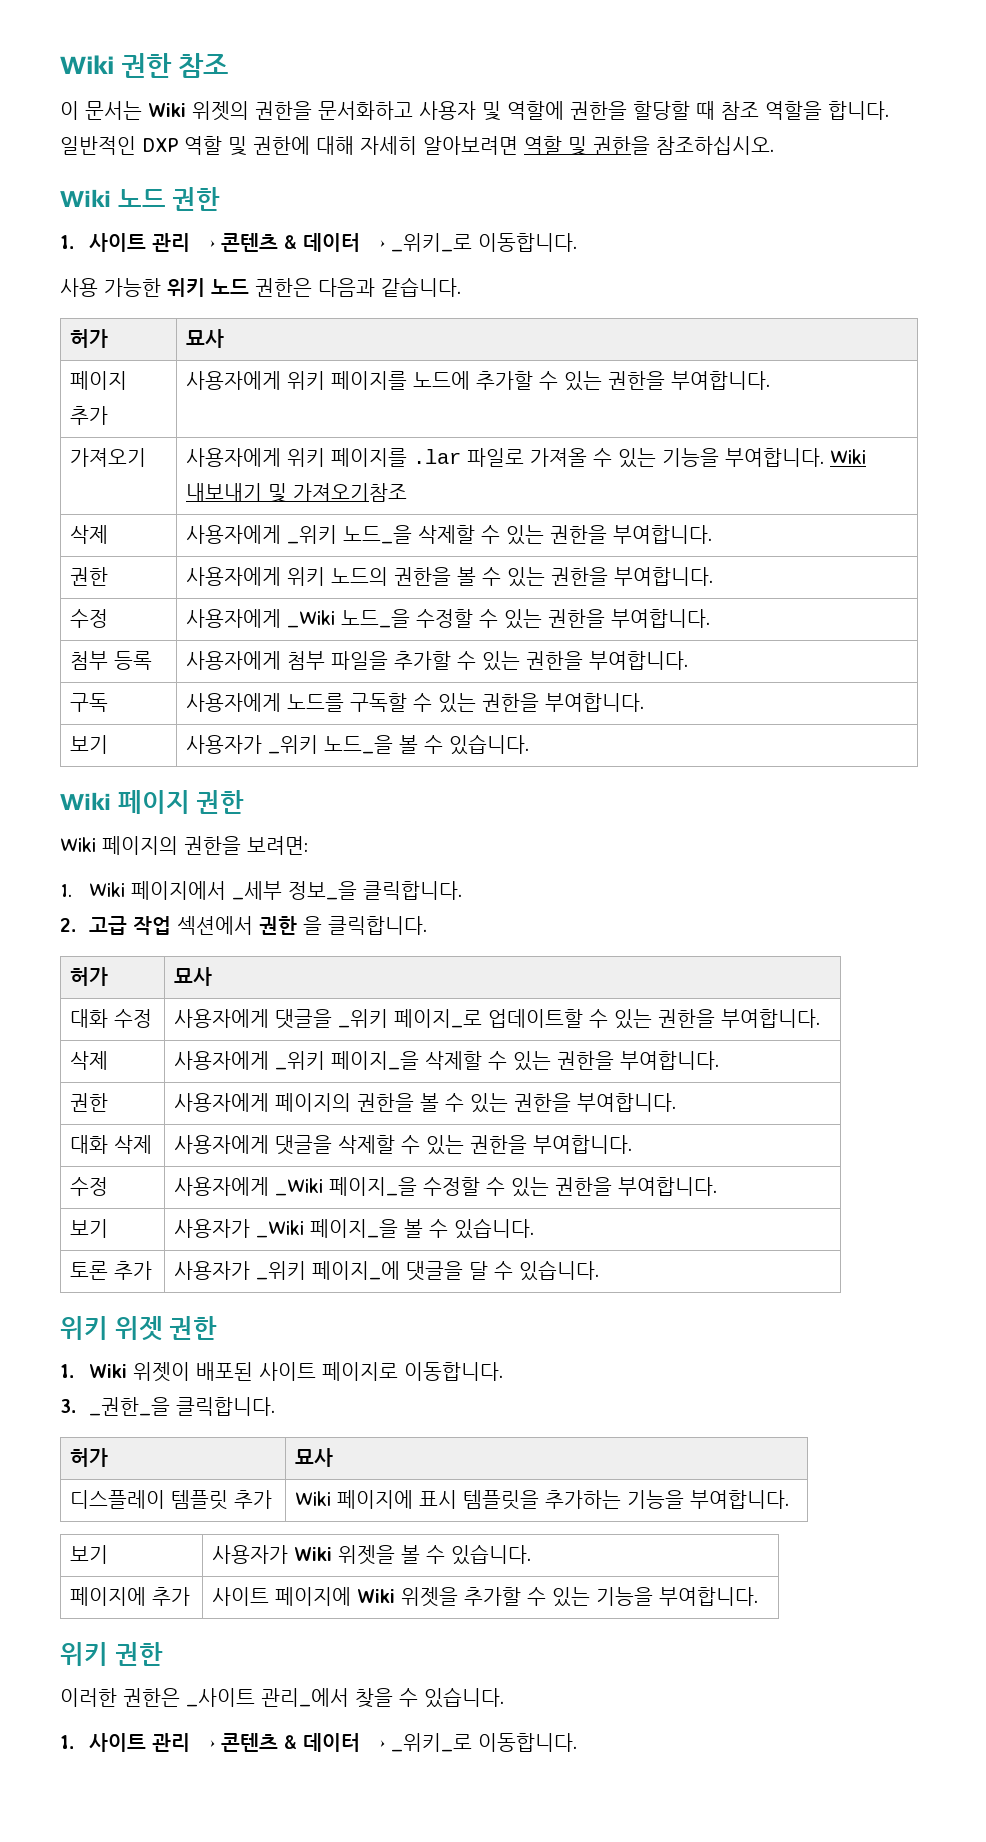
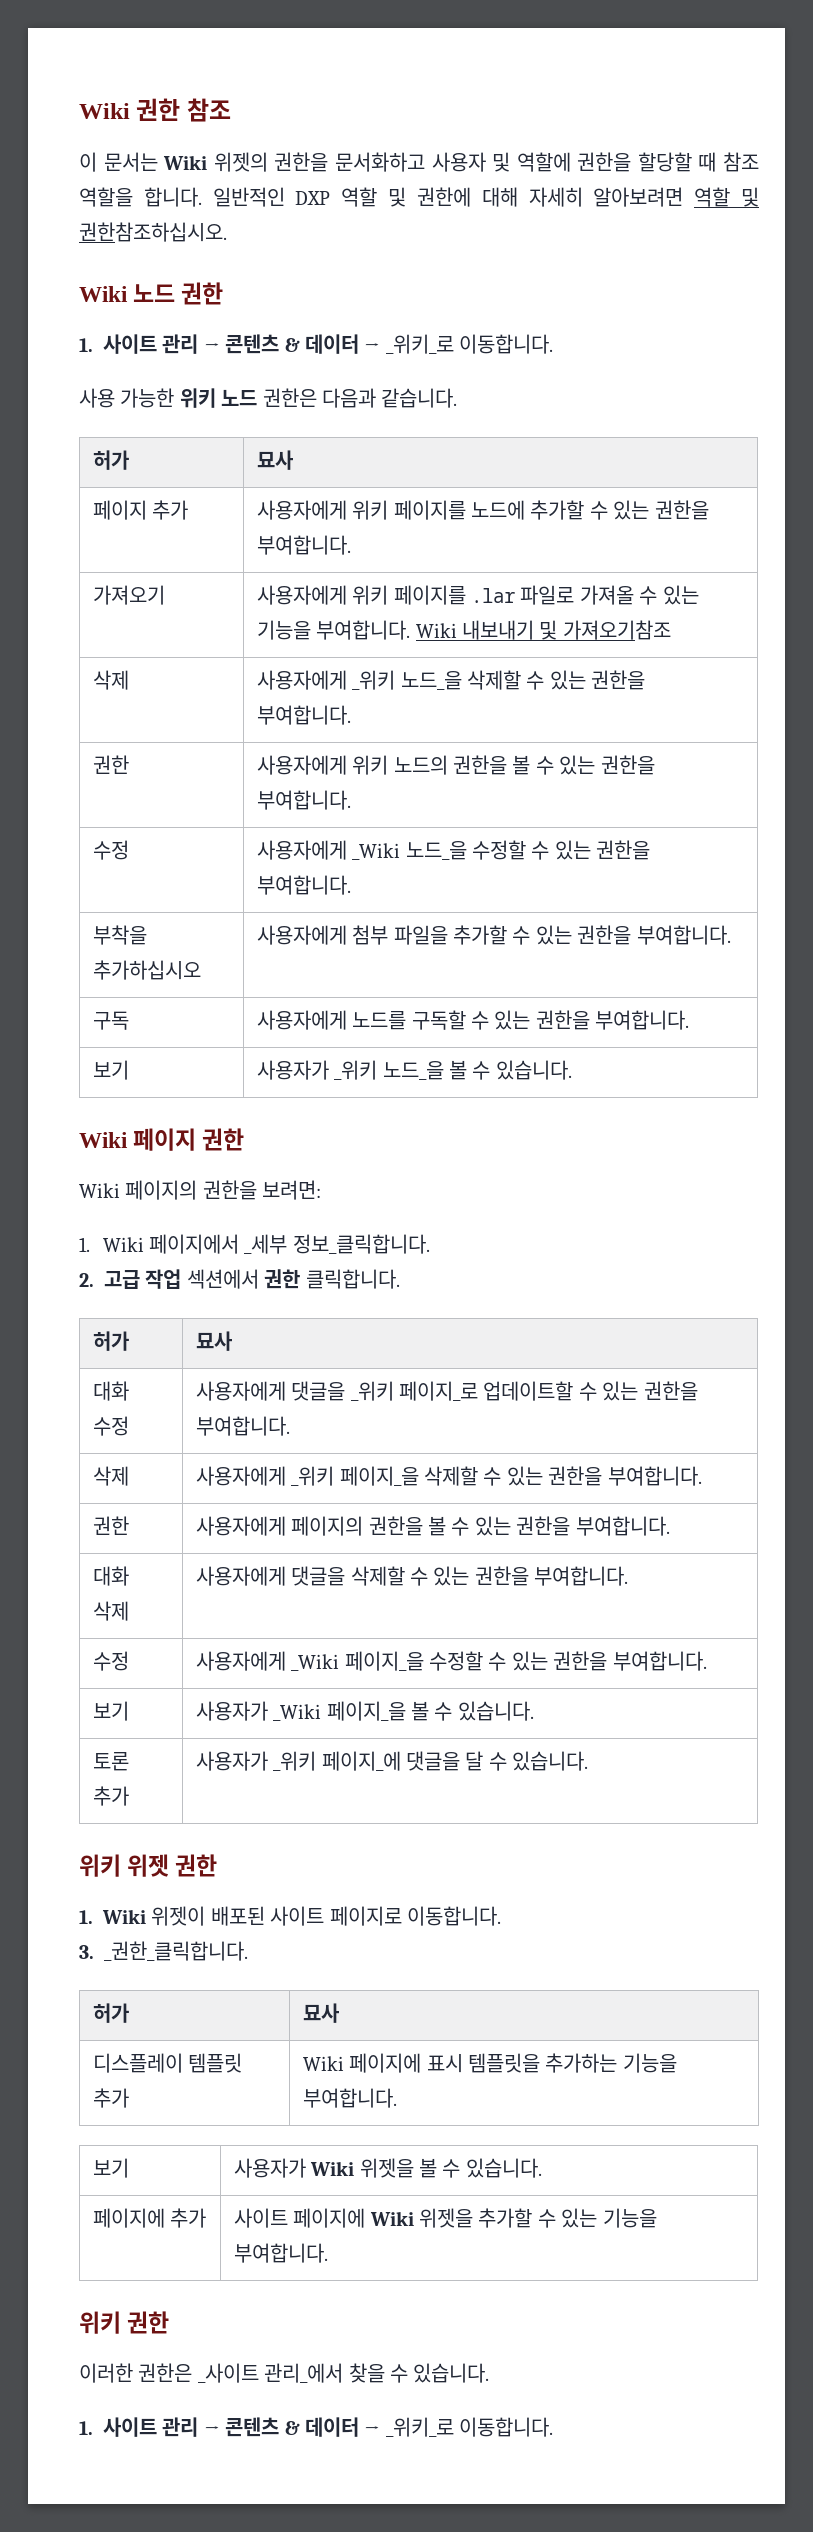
[593,136,774,155] 권한을 참조하십시오. -> [79,222,227,242] 권한참조하십시오.
[70,651,153,670] 첨부 등록 -> [92,925,147,945] [92,960,201,980] 부착을 추가하십시오
[287,881,462,900] 정보_을 클릭합니다. -> [292,1234,430,1254] 정보_클릭합니다.
[302,916,322,935] 을 -> (301, 1279) none
[88,1397,275,1416] _권한_을 클릭합니다. -> [104,1941,248,1961] _권한_클릭합니다.

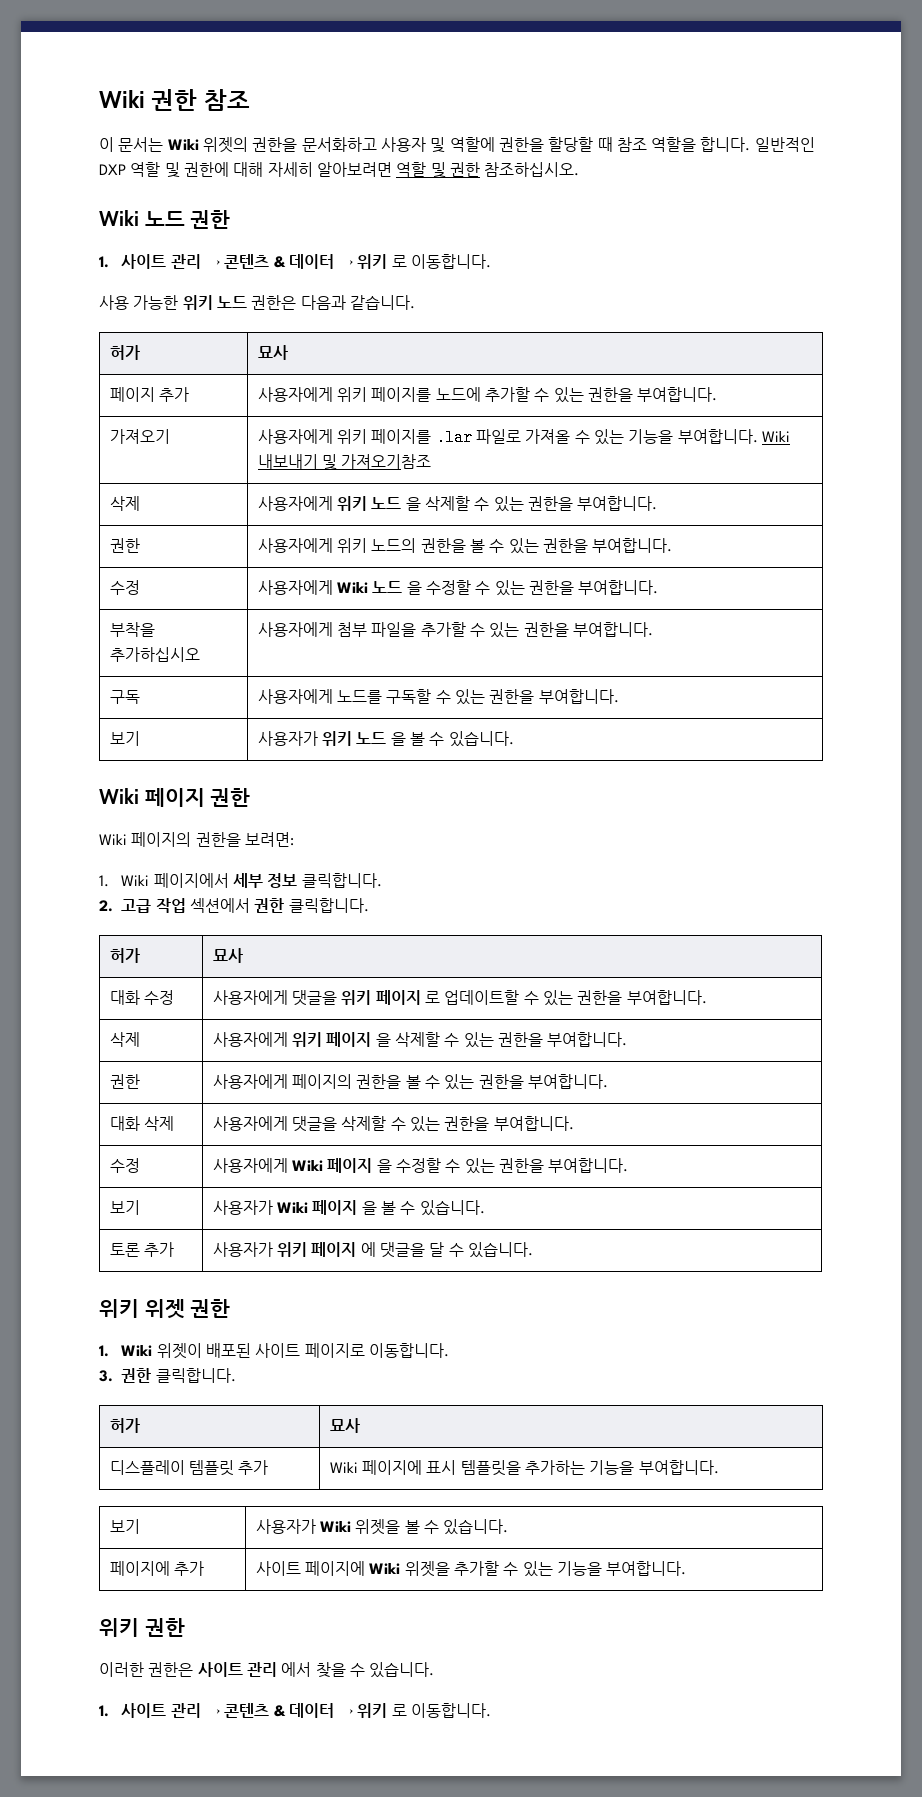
[79,222,227,242] 권한참조하십시오. -> [449,162,580,177] 권한 참조하십시오.
[385,334,454,354] _위키_로 -> [357,254,407,269] 위키 로
[352,670,462,690] _위키 노드_을 -> [336,496,421,511] 위키 노드 을
[352,841,467,860] _Wiki 노드_을 -> [336,581,422,595] Wiki 노드 을
[334,1060,444,1080] _위키 노드_을 -> [321,731,406,746] 위키 노드 을
[244,1234,430,1254] _세부 정보_클릭합니다. -> [232,873,382,888] 세부 정보 클릭합니다.
[350,1381,479,1401] _위키 페이지_로 -> [341,990,440,1005] 위키 페이지 로
[291,1466,419,1486] _위키 페이지_을 -> [291,1032,391,1047] 위키 페이지 을
[291,1651,424,1671] _Wiki 페이지_을 -> [291,1158,392,1173] Wiki 페이지 을
[273,1701,406,1721] _Wiki 페이지_을 -> [276,1200,377,1215] Wiki 페이지 을
[273,1751,401,1771] _위키 페이지_에 -> [276,1242,376,1257] 위키 페이지 에
[104,1941,248,1961] _권한_클릭합니다. -> [121,1368,236,1383] 권한 클릭합니다.
[197,2363,344,2383] _사이트 관리_에서 -> [197,1662,312,1677] 사이트 관리 에서
[385,2417,454,2437] _위키_로 -> [357,1703,407,1718] 위키 로

